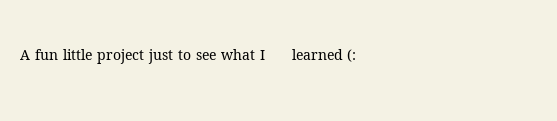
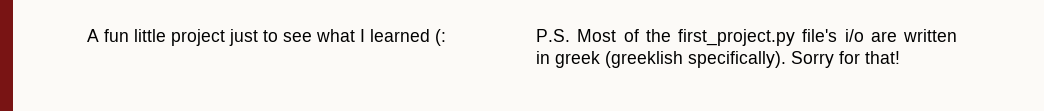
(356, 55) none -> [536,29,957,46] [536,51,900,68] // P.S. Most of the first_project.py file's i/o are written in greek (greeklish specifically). Sorry for that!

